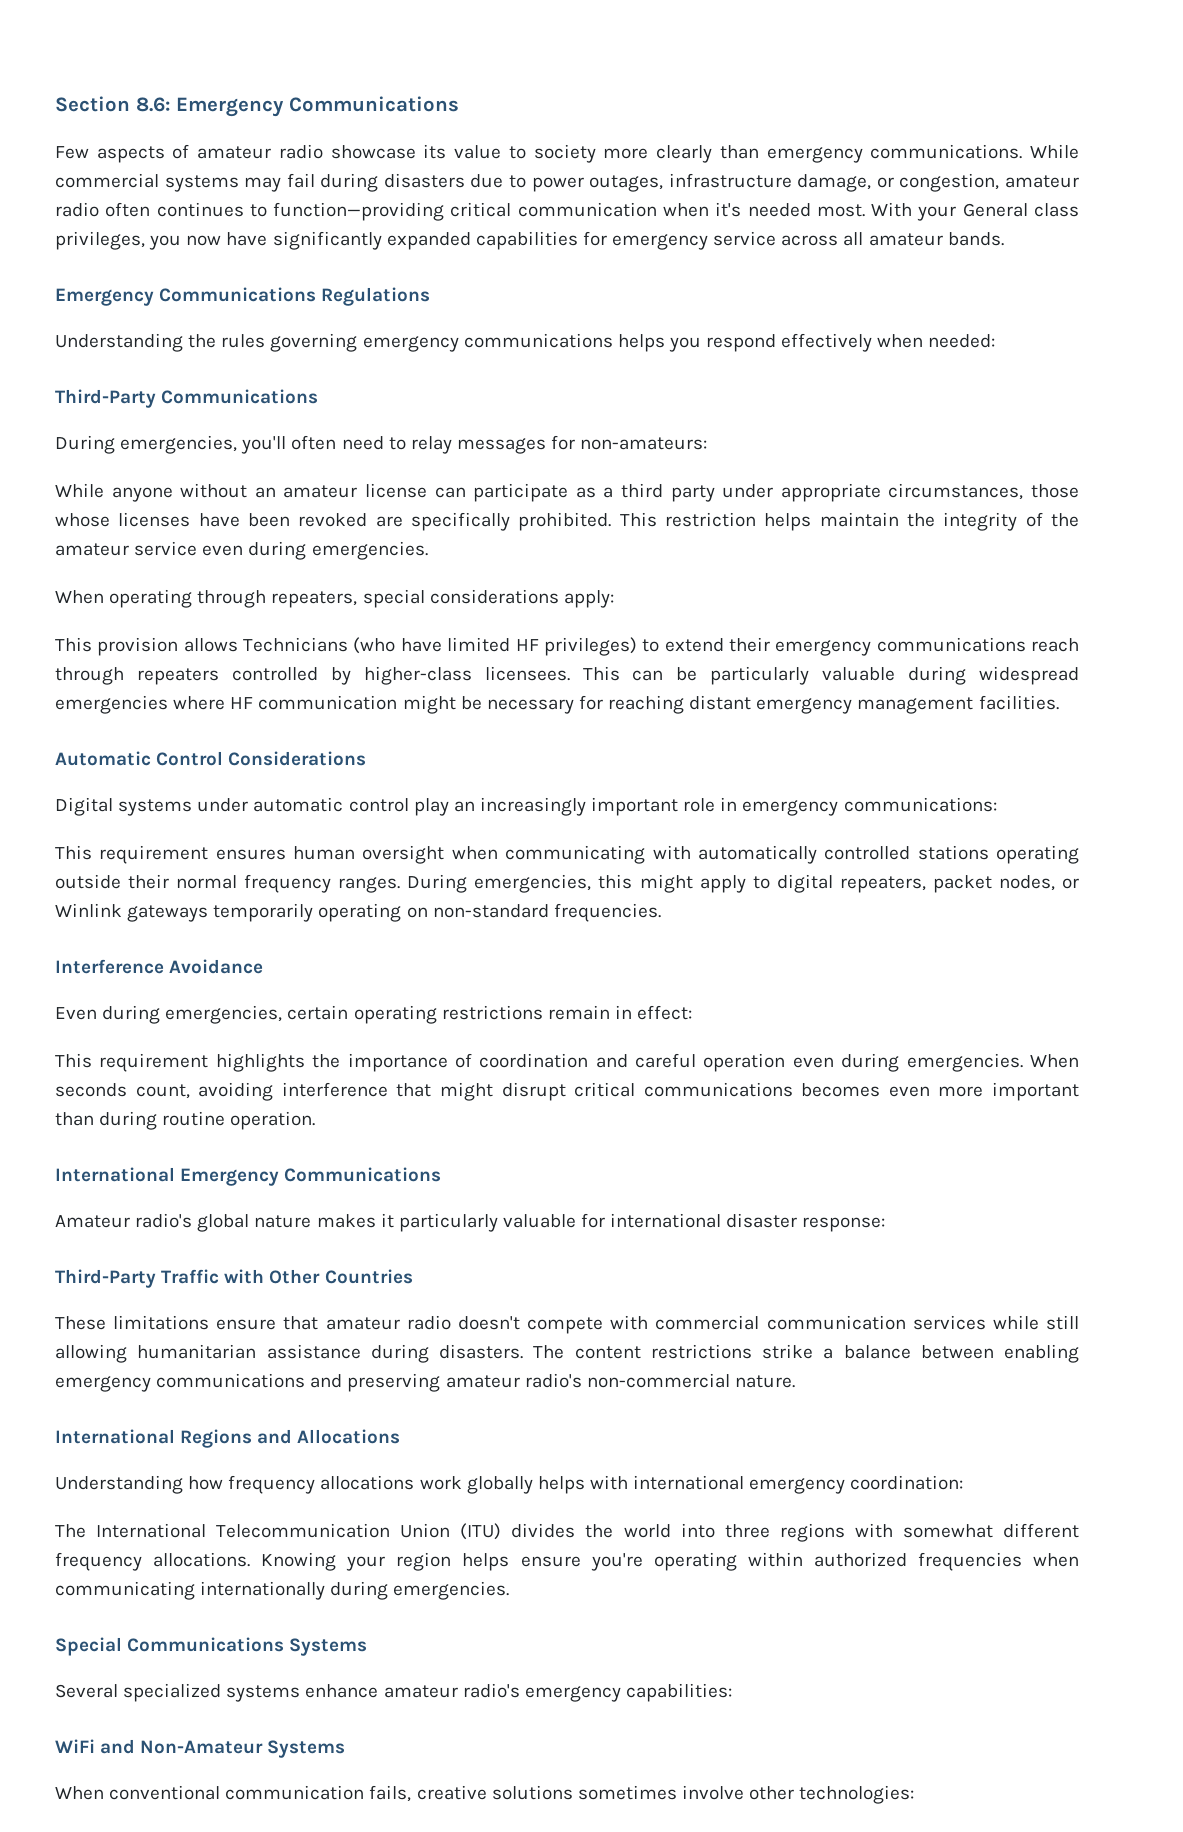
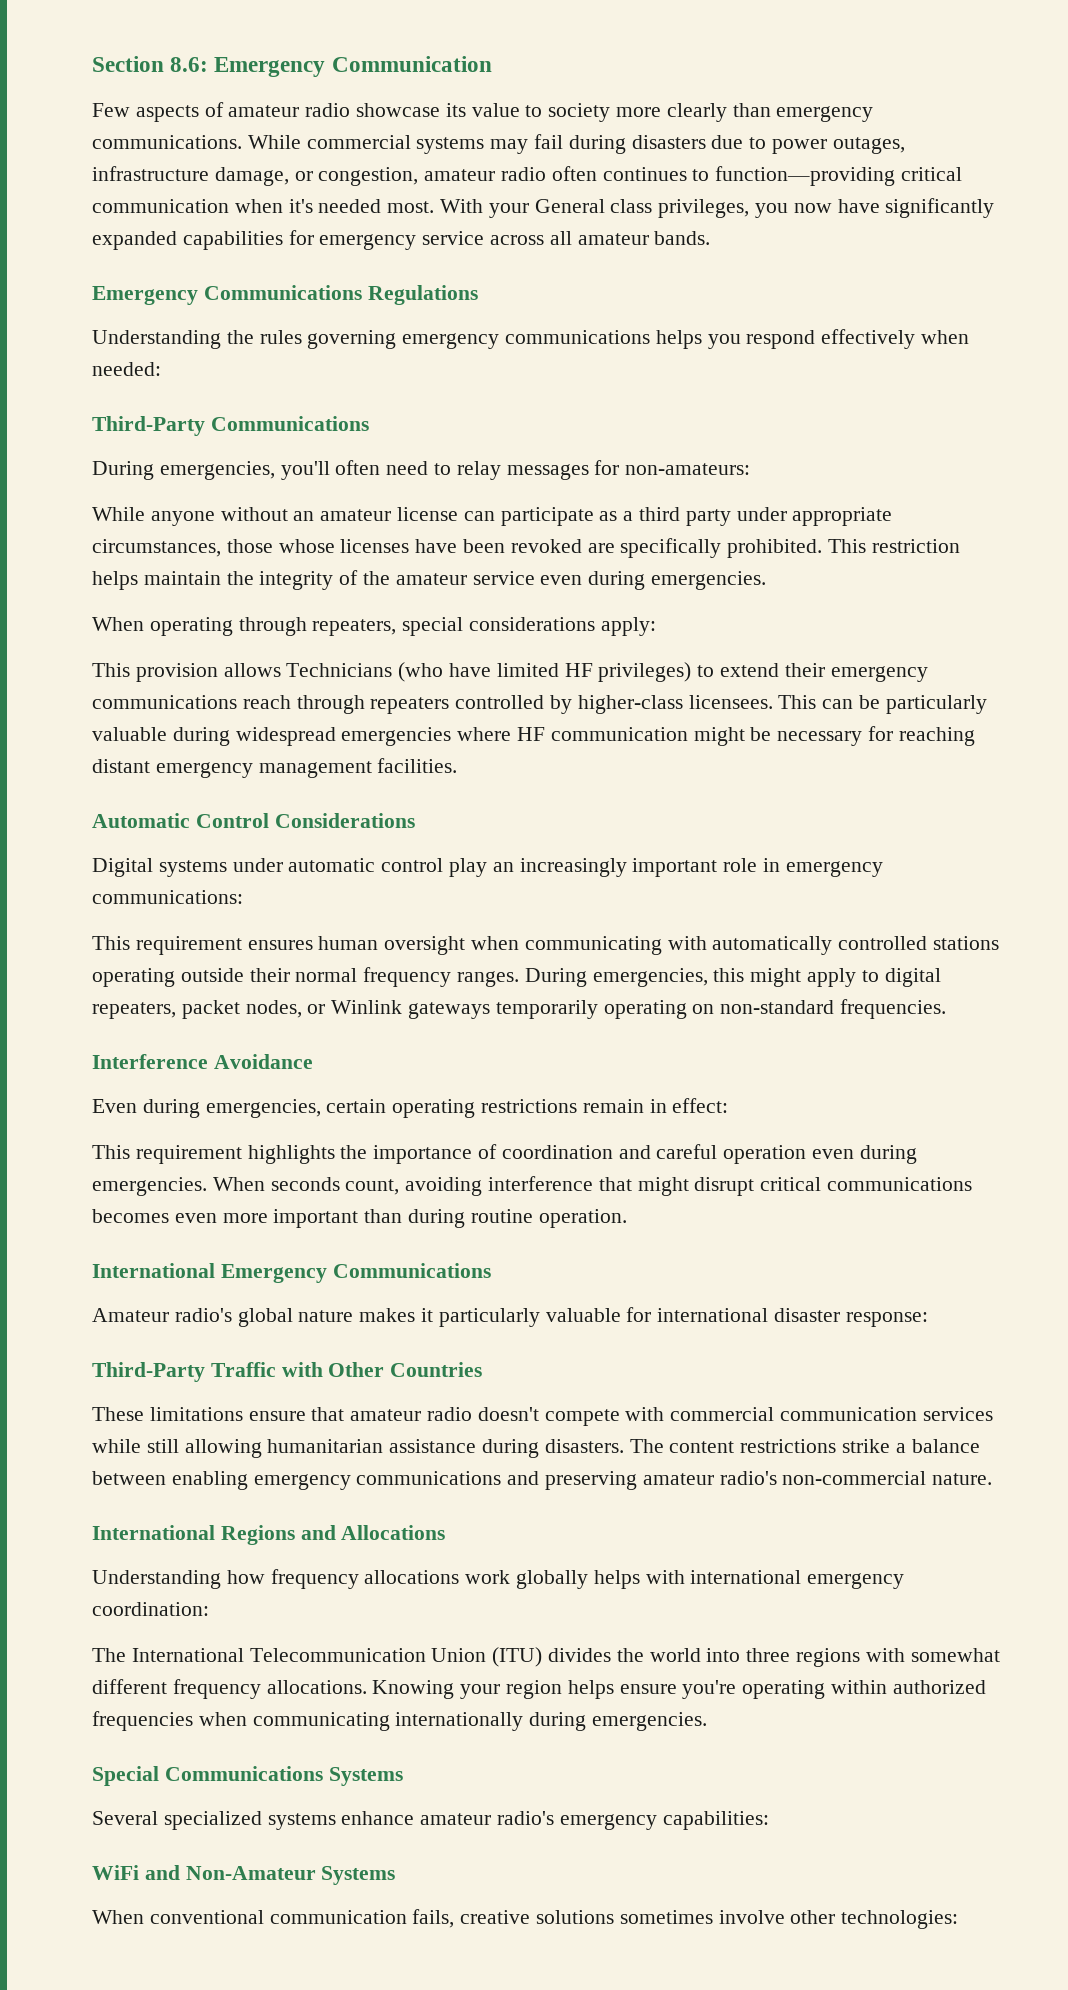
[288,96,459,112] Communications -> [331,56,492,72] Communication

